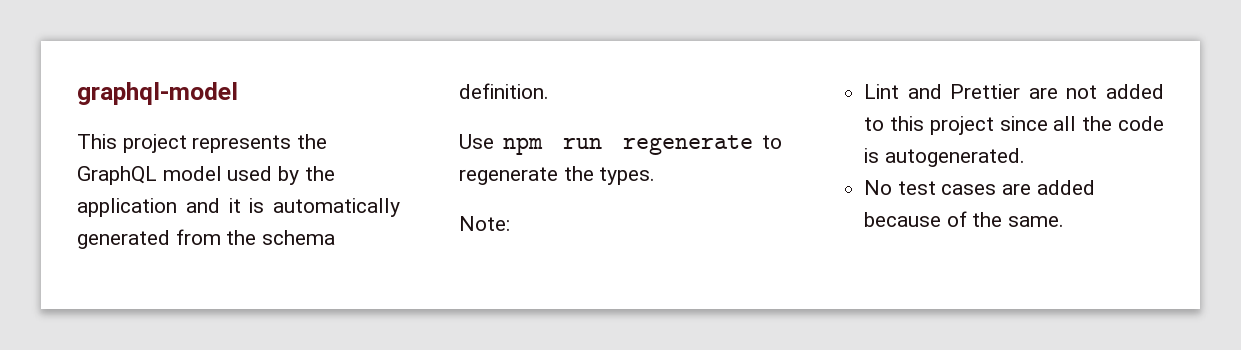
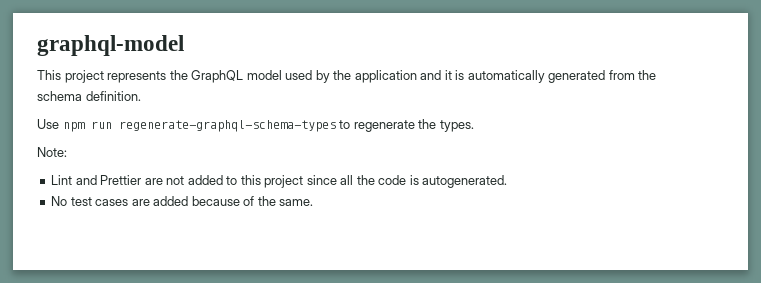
[622,135,753,155] regenerate -> [118,120,336,132] regenerate-graphql-schema-types

